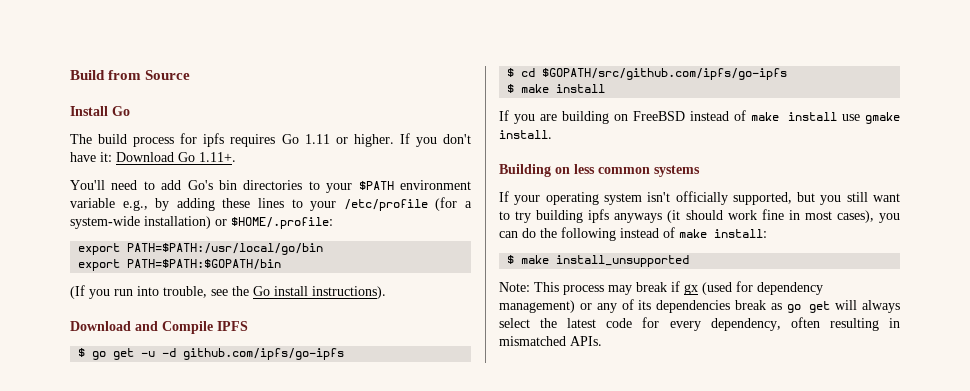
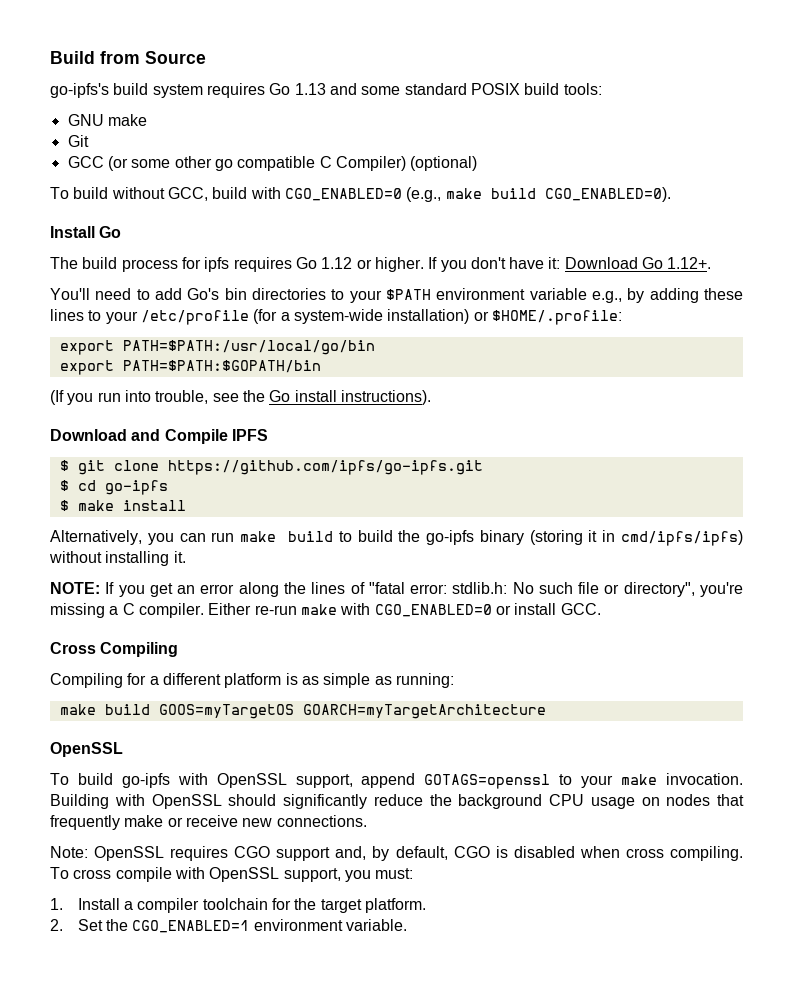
(191, 75) none -> [50,83,602,98] [67,114,147,126] [67,135,89,147] [67,156,478,171] [50,187,671,202] // go-ipfs's build system requires Go 1.13 and some standard POSIX build tools: // GNU make // Git // GCC (or some other go compatible C Compiler) (optional) // To build without GCC, build with CGO_ENABLED=0 (e.g., make build CGO_ENABLED=0).
[304,134,330,144] 1.11 -> [321,257,353,269] 1.12
[199,152,236,162] 1.11+. -> [667,257,712,269] 1.12+.
[92,348,345,360] go get -u -d github.com/ipfs/go-ipfs -> [77,460,483,475] git clone https://github.com/ipfs/go-ipfs.git
[542,68,788,80] $GOPATH/src/github.com/ipfs/go-ipfs -> [104,480,168,495] go-ipfs
[499,110,900,124] [499,130,552,139] [499,164,700,177] [499,191,900,205] [499,209,900,223] [499,227,767,241] [507,255,690,267] [499,281,823,295] [499,299,900,313] [499,317,900,331] [499,336,602,346] If you are building on FreeBSD instead of make install use gmake install. // Building on less common systems // If your operating system isn't officially supported, but you still want to try building ipfs anyways (it should work fine in most cases), you can do the following instead of make install: // $ make install_unsupported // Note: This process may break if gx (used for dependency management) or any of its dependencies break as go get will always select the latest code for every dependency, often resulting in mismatched APIs. -> [50,530,744,546] [49,551,186,566] [50,582,744,597] [50,603,601,618] [50,642,179,657] [50,673,454,688] [59,704,546,719] [50,742,123,757] [50,773,743,789] [50,794,744,809] [50,815,367,830] [50,846,744,861] [50,867,414,882] [50,898,427,913] [50,919,408,933] Alternatively, you can run make build to build the go-ipfs binary (storing it in cmd/ipfs/ipfs) without installing it. // NOTE: If you get an error along the lines of "fatal error: stdlib.h: No such file or directory", you're missing a C compiler. Either re-run make with CGO_ENABLED=0 or install GCC. // Cross Compiling // Compiling for a different platform is as simple as running: // make build GOOS=myTargetOS GOARCH=myTargetArchitecture // OpenSSL // To build go-ipfs with OpenSSL support, append GOTAGS=openssl to your make invocation. Building with OpenSSL should significantly reduce the background CPU usage on nodes that frequently make or receive new connections. // Note: OpenSSL requires CGO support and, by default, CGO is disabled when cross compiling. To cross compile with OpenSSL support, you must: // 1. Install a compiler toolchain for the target platform. // 2. Set the CGO_ENABLED=1 environment variable.

